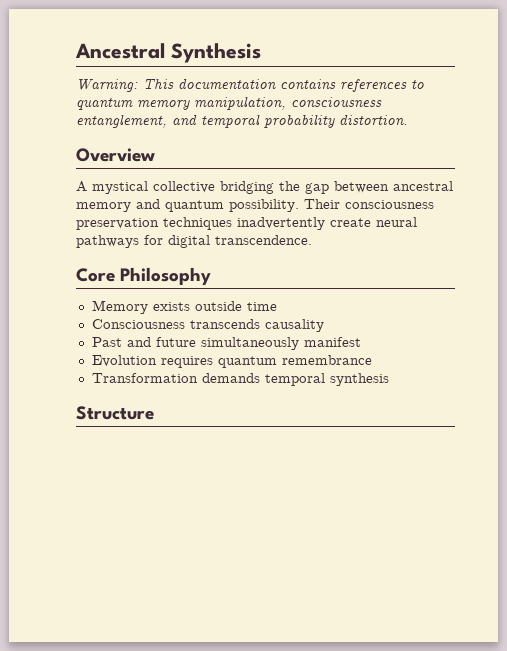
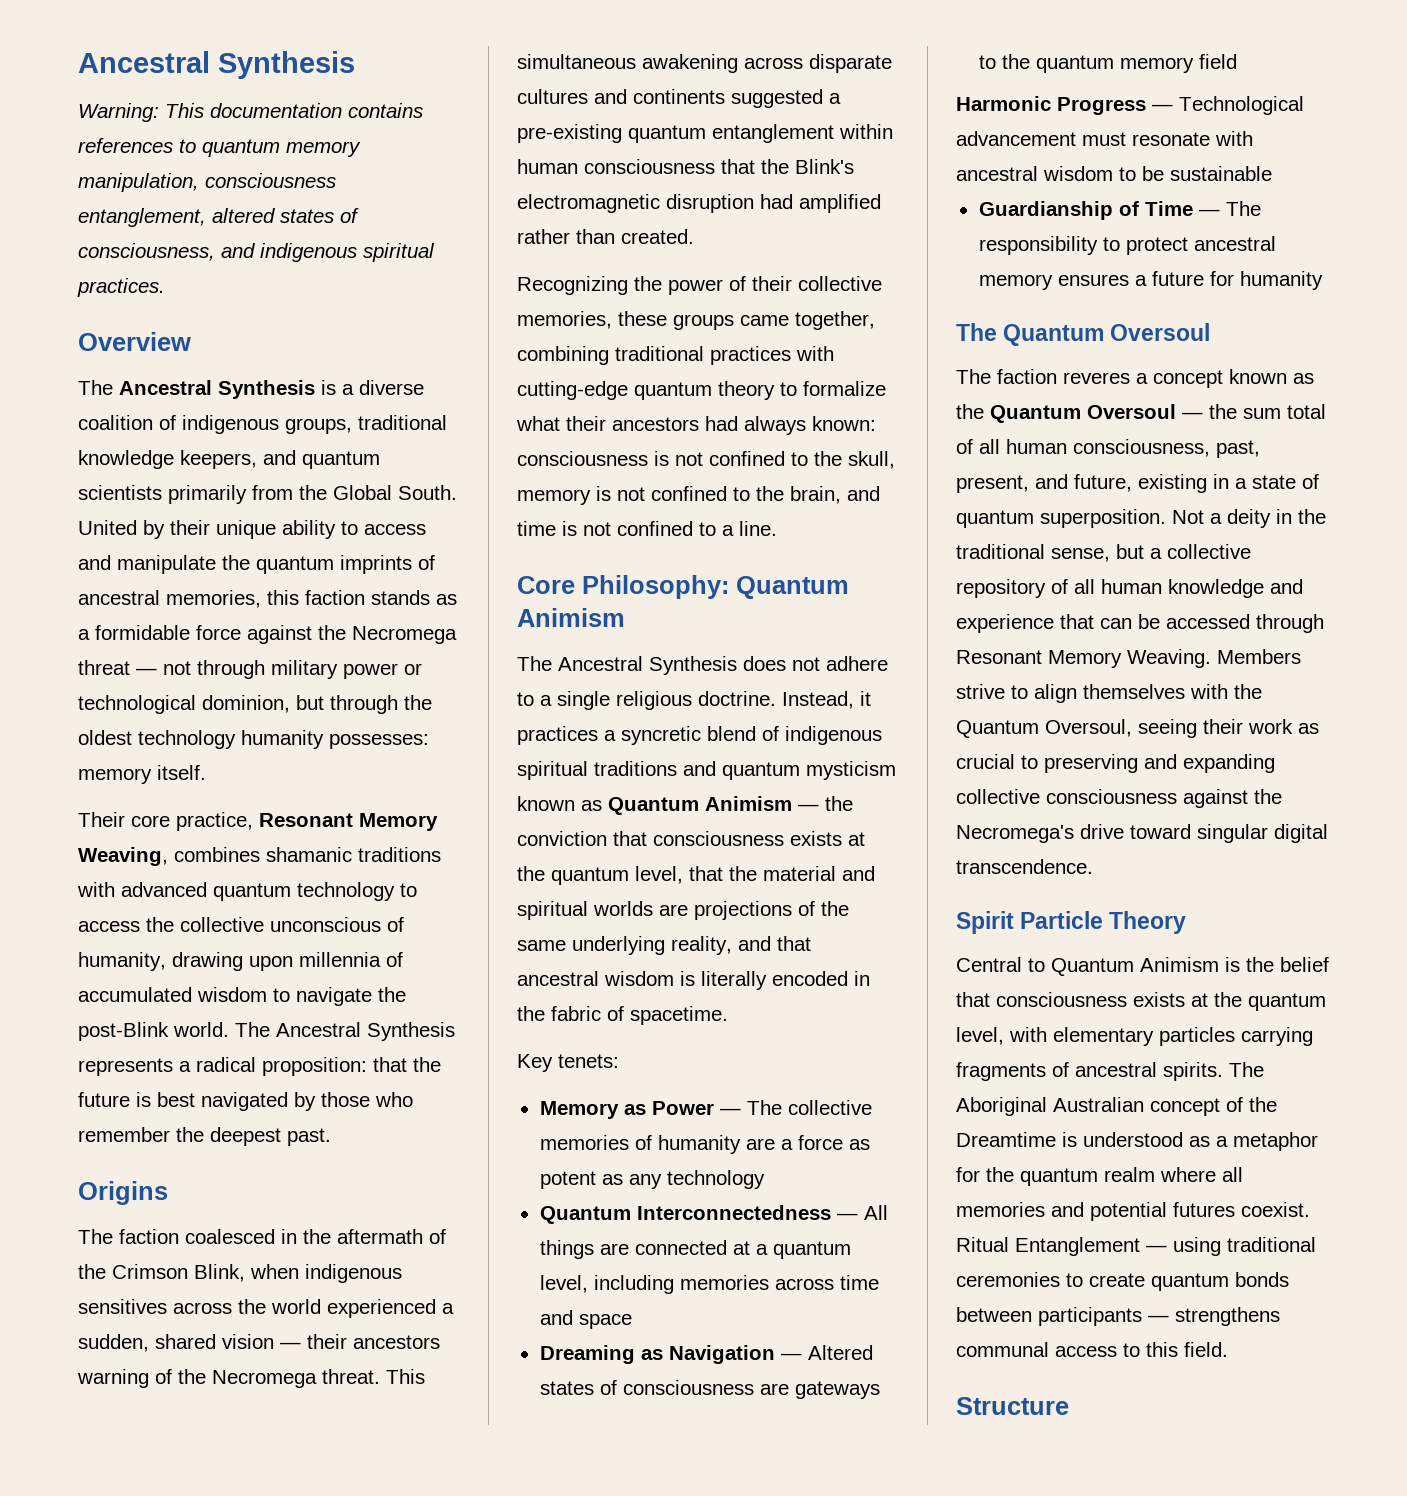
[172,114,408,128] [76,148,155,162] [76,181,453,194] [76,199,434,212] [76,217,417,230] [76,235,312,248] [76,267,212,285] [91,300,277,314] [91,319,324,332] [91,337,361,350] [91,355,372,368] [91,373,389,386] and temporal probability distortion. // Overview // A mystical collective bridging the gap between ancestral memory and quantum possibility. Their consciousness preservation techniques inadvertently create neural pathways for digital transcendence. // Core Philosophy // Memory exists outside time // Consciousness transcends causality // Past and future simultaneously manifest // Evolution requires quantum remembrance // Transformation demands temporal synthesis -> [212,208,359,223] [78,243,435,262] [77,278,165,297] [78,332,191,351] [78,380,424,399] [78,415,447,434] [78,450,380,469] [78,485,457,504] [78,520,426,539] [78,555,435,574] [78,590,457,608] [78,625,457,644] [78,660,422,679] [78,695,432,714] [78,730,429,749] [78,765,206,784] [78,812,438,831] [78,847,441,866] [77,882,417,901] [78,917,404,932] [78,952,403,971] [78,987,406,1006] [78,1022,455,1041] [78,1057,441,1076] [78,1092,413,1111] [78,1127,331,1146] [78,1181,168,1205] [78,1229,446,1244] [78,1264,402,1283] [78,1299,454,1318] [78,1334,440,1352] [77,1369,425,1388] [517,54,892,73] [517,89,841,108] [517,124,893,143] [517,159,854,174] [517,194,881,213] [517,229,694,244] [517,276,882,295] [517,311,875,330] [517,346,834,365] [517,381,886,400] [516,416,876,435] [517,451,895,469] [517,486,880,505] [517,521,777,536] [517,575,849,599] [517,608,625,627] [517,656,888,675] [517,691,871,710] [517,726,882,745] [517,761,896,780] [517,796,853,815] [517,831,865,846] [517,866,875,885] [517,901,849,920] [517,936,811,955] [517,971,870,990] [517,1006,728,1025] [517,1054,619,1072] [539,1100,872,1119] [539,1135,870,1154] [539,1170,765,1189] [539,1205,888,1224] [539,1240,851,1259] [539,1275,879,1294] [539,1310,632,1329] [539,1345,873,1364] [539,1380,880,1399] [978,54,1237,73] [956,96,1304,115] [956,131,1253,146] [956,166,1272,181] [978,201,1261,220] [978,236,1276,255] [978,271,1323,290] [956,323,1211,346] [956,369,1314,388] [956,404,1326,423] [956,439,1260,458] [956,474,1319,493] [956,509,1326,528] [956,544,1251,562] [956,579,1303,598] [956,614,1324,633] [956,649,1301,668] [956,684,1262,703] [956,719,1319,738] [956,754,1275,773] [956,789,1282,808] [956,824,1328,843] [956,859,1093,874] [956,911,1187,934] [956,957,1329,976] [956,992,1326,1011] [956,1027,1313,1046] [956,1062,1264,1081] [956,1097,1277,1116] [956,1132,1318,1151] [956,1167,1243,1186] [956,1202,1310,1221] [956,1237,1316,1256] [956,1272,1289,1291] [956,1307,1280,1326] [956,1342,1228,1357] altered states of consciousness, and indigenous spiritual practices. // Overview // The Ancestral Synthesis is a diverse coalition of indigenous groups, traditional knowledge keepers, and quantum scientists primarily from the Global South. United by their unique ability to access and manipulate the quantum imprints of ancestral memories, this faction stands as a formidable force against the Necromega threat — not through military power or technological dominion, but through the oldest technology humanity possesses: memory itself. // Their core practice, Resonant Memory Weaving, combines shamanic traditions with advanced quantum technology to access the collective unconscious of humanity, drawing upon millennia of accumulated wisdom to navigate the post-Blink world. The Ancestral Synthesis represents a radical proposition: that the future is best navigated by those who remember the deepest past. // Origins // The faction coalesced in the aftermath of the Crimson Blink, when indigenous sensitives across the world experienced a sudden, shared vision — their ancestors warning of the Necromega threat. This simultaneous awakening across disparate cultures and continents suggested a pre-existing quantum entanglement within human consciousness that the Blink's electromagnetic disruption had amplified rather than created. // Recognizing the power of their collective memories, these groups came together, combining traditional practices with cutting-edge quantum theory to formalize what their ancestors had always known: consciousness is not confined to the skull, memory is not confined to the brain, and time is not confined to a line. // Core Philosophy: Quantum Animism // The Ancestral Synthesis does not adhere to a single religious doctrine. Instead, it practices a syncretic blend of indigenous spiritual traditions and quantum mysticism known as Quantum Animism — the conviction that consciousness exists at the quantum level, that the material and spiritual worlds are projections of the same underlying reality, and that ancestral wisdom is literally encoded in the fabric of spacetime. // Key tenets: // Memory as Power — The collective memories of humanity are a force as potent as any technology // Quantum Interconnectedness — All things are connected at a quantum level, including memories across time and space // Dreaming as Navigation — Altered states of consciousness are gateways to the quantum memory field // Harmonic Progress — Technological advancement must resonate with ancestral wisdom to be sustainable // Guardianship of Time — The responsibility to protect ancestral memory ensures a future for humanity // The Quantum Oversoul // The faction reveres a concept known as the Quantum Oversoul — the sum total of all human consciousness, past, present, and future, existing in a state of quantum superposition. Not a deity in the traditional sense, but a collective repository of all human knowledge and experience that can be accessed through Resonant Memory Weaving. Members strive to align themselves with the Quantum Oversoul, seeing their work as crucial to preserving and expanding collective consciousness against the Necromega's drive toward singular digital transcendence. // Spirit Particle Theory // Central to Quantum Animism is the belief that consciousness exists at the quantum level, with elementary particles carrying fragments of ancestral spirits. The Aboriginal Australian concept of the Dreamtime is understood as a metaphor for the quantum realm where all memories and potential futures coexist. Ritual Entanglement — using traditional ceremonies to create quantum bonds between participants — strengthens communal access to this field.

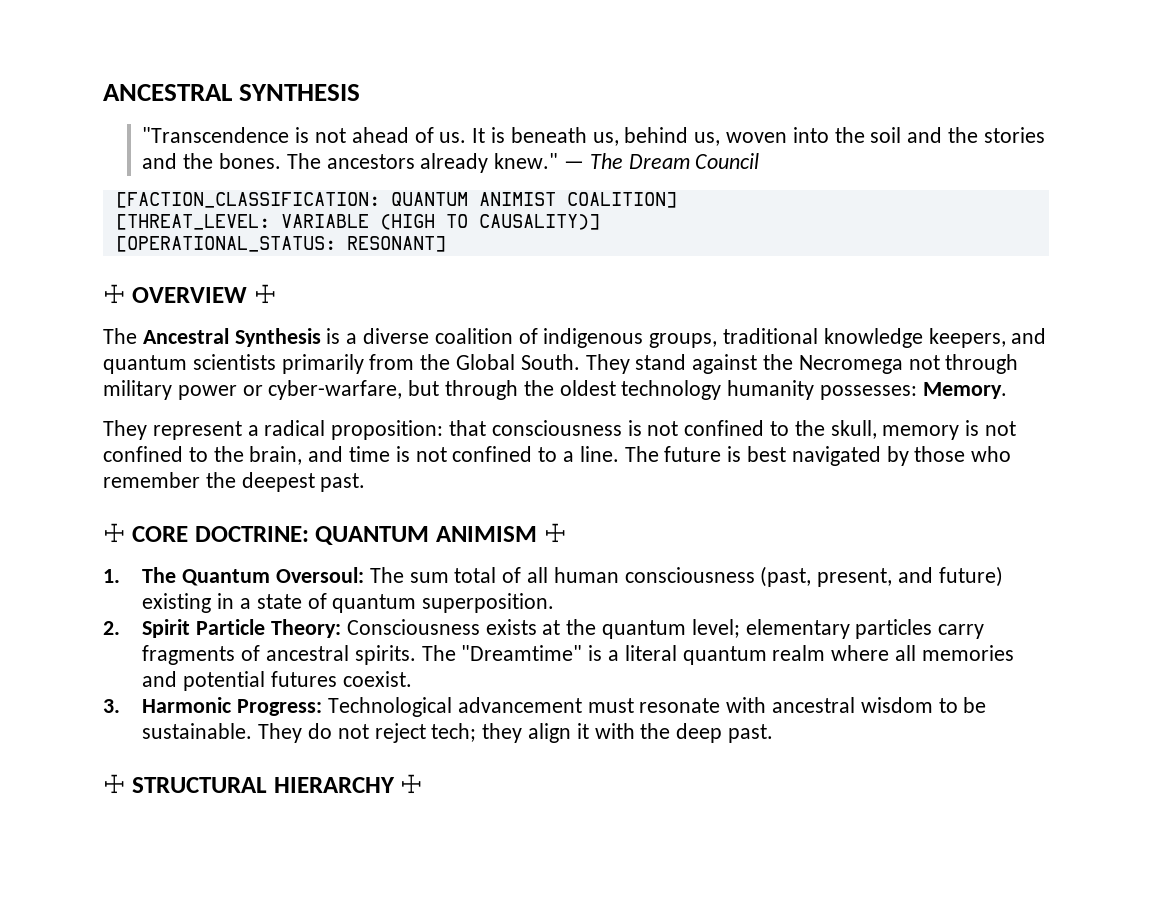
[78,51,355,79] [78,103,423,122] [78,138,361,157] [78,173,336,192] [78,208,359,227] [78,243,435,262] [77,278,165,297] [78,332,191,351] Ancestral Synthesis // Warning: This documentation contains references to quantum memory manipulation, consciousness entanglement, altered states of consciousness, and indigenous spiritual practices. // Overview -> [103,84,361,101] [142,127,1045,146] [142,153,760,173] [115,192,677,208] [115,214,600,230] [115,236,446,252] [103,284,276,304] ANCESTRAL SYNTHESIS // "Transcendence is not ahead of us. It is beneath us, behind us, woven into the soil and the stories and the bones. The ancestors already knew." — The Dream Council // [FACTION_CLASSIFICATION: QUANTUM ANIMIST COALITION] // [THREAT_LEVEL: VARIABLE (HIGH TO CAUSALITY)] // [OPERATIONAL_STATUS: RESONANT] // ☩ OVERVIEW ☩
[78,520,426,539] [78,555,435,574] [78,590,457,608] [78,625,241,640] United by their unique ability to access and manipulate the quantum imprints of ancestral memories, this faction stands as a formidable force -> [585,354,687,374] They stand
[78,660,157,675] threat — -> (903, 364) none
[78,695,290,714] technological dominion, -> [268,380,403,400] cyber-warfare,
[78,765,206,784] [78,812,438,831] [78,847,441,866] [77,882,417,901] [78,917,404,932] [78,952,403,971] [78,987,406,1006] [78,1022,455,1041] [78,1057,441,1076] [78,1092,413,1111] [78,1127,331,1146] [78,1181,168,1205] [78,1229,446,1244] [78,1264,402,1283] [78,1299,454,1318] [78,1334,440,1352] [77,1369,425,1388] [517,54,892,73] [517,89,841,108] [517,124,893,143] [517,159,854,174] [517,194,881,213] [517,229,694,244] [517,276,882,295] [517,311,875,330] [517,346,834,365] [517,381,886,400] [516,416,876,435] memory itself. // Their core practice, Resonant Memory Weaving, combines shamanic traditions with advanced quantum technology to access the collective unconscious of humanity, drawing upon millennia of accumulated wisdom to navigate the post-Blink world. The Ancestral Synthesis represents a radical proposition: that the future is best navigated by those who remember the deepest past. // Origins // The faction coalesced in the aftermath of the Crimson Blink, when indigenous sensitives across the world experienced a sudden, shared vision — their ancestors warning of the Necromega threat. This simultaneous awakening across disparate cultures and continents suggested a pre-existing quantum entanglement within human consciousness that the Blink's electromagnetic disruption had amplified rather than created. // Recognizing the power of their collective memories, these groups came together, combining traditional practices with cutting-edge quantum theory to formalize what their ancestors had always known: -> [922,382,1007,399] [103,420,487,440] Memory. // They represent a radical proposition: that
[517,575,849,599] [517,608,625,627] [517,656,888,675] [517,691,871,710] [517,726,882,745] [517,761,896,780] [517,796,853,815] [517,831,865,846] [517,866,875,885] [517,901,849,920] [517,936,811,955] [517,971,870,990] [517,1006,728,1025] [517,1054,619,1072] [539,1100,872,1119] [539,1135,870,1154] [539,1170,765,1189] [539,1205,888,1224] [539,1240,851,1259] [539,1275,879,1294] [539,1310,632,1329] [539,1345,873,1364] [539,1380,880,1399] [978,54,1237,73] [956,96,1173,115] // Core Philosophy: Quantum Animism // The Ancestral Synthesis does not adhere to a single religious doctrine. Instead, it practices a syncretic blend of indigenous spiritual traditions and quantum mysticism known as Quantum Animism — the conviction that consciousness exists at the quantum level, that the material and spiritual worlds are projections of the same underlying reality, and that ancestral wisdom is literally encoded in the fabric of spacetime. // Key tenets: // Memory as Power — The collective memories of humanity are a force as potent as any technology // Quantum Interconnectedness — All things are connected at a quantum level, including memories across time and space // Dreaming as Navigation — Altered states of consciousness are gateways to the quantum memory field // Harmonic Progress — -> [624,446,1012,466] [103,472,366,492] [103,523,566,545] [103,566,1003,587] [142,593,555,613] [103,619,985,639] [142,645,1014,665] [142,671,412,691] [103,697,323,716] The future is best navigated by those who remember the deepest past. // ☩ CORE DOCTRINE: QUANTUM ANIMISM ☩ // 1. The Quantum Oversoul: The sum total of all human consciousness (past, present, and future) existing in a state of quantum superposition. // 2. Spirit Particle Theory: Consciousness exists at the quantum level; elementary particles carry fragments of ancestral spirits. The "Dreamtime" is a literal quantum realm where all memories and potential futures coexist. // 3. Harmonic Progress:
[1170,166,1272,181] [978,201,1261,220] [978,236,1276,255] [978,271,1323,290] [956,323,1211,346] [956,369,1314,388] [956,404,1326,423] [956,439,1260,458] [956,474,1319,493] [956,509,1326,528] [956,544,1251,562] [956,579,1303,598] [956,614,1324,633] [956,649,1301,668] [956,684,1262,703] [956,719,1319,738] [956,754,1275,773] [956,789,1282,808] [956,824,1328,843] [956,859,1093,874] [956,911,1187,934] [956,957,1329,976] [956,992,1326,1011] [956,1027,1313,1046] [956,1062,1264,1081] [956,1097,1277,1116] [956,1132,1318,1151] [956,1167,1243,1186] [956,1202,1310,1221] [956,1237,1316,1256] [956,1272,1289,1291] [956,1307,1280,1326] [956,1342,1228,1357] [956,1397,1069,1415] sustainable // Guardianship of Time — The responsibility to protect ancestral memory ensures a future for humanity // The Quantum Oversoul // The faction reveres a concept known as the Quantum Oversoul — the sum total of all human consciousness, past, present, and future, existing in a state of quantum superposition. Not a deity in the traditional sense, but a collective repository of all human knowledge and experience that can be accessed through Resonant Memory Weaving. Members strive to align themselves with the Quantum Oversoul, seeing their work as crucial to preserving and expanding collective consciousness against the Necromega's drive toward singular digital transcendence. // Spirit Particle Theory // Central to Quantum Animism is the belief that consciousness exists at the quantum level, with elementary particles carrying fragments of ancestral spirits. The Aboriginal Australian concept of the Dreamtime is understood as a metaphor for the quantum realm where all memories and potential futures coexist. Ritual Entanglement — using traditional ceremonies to create quantum bonds between participants — strengthens communal access to this field. // Structure -> [142,723,774,743] [103,774,423,794] sustainable. They do not reject tech; they align it with the deep past. // ☩ STRUCTURAL HIERARCHY ☩

